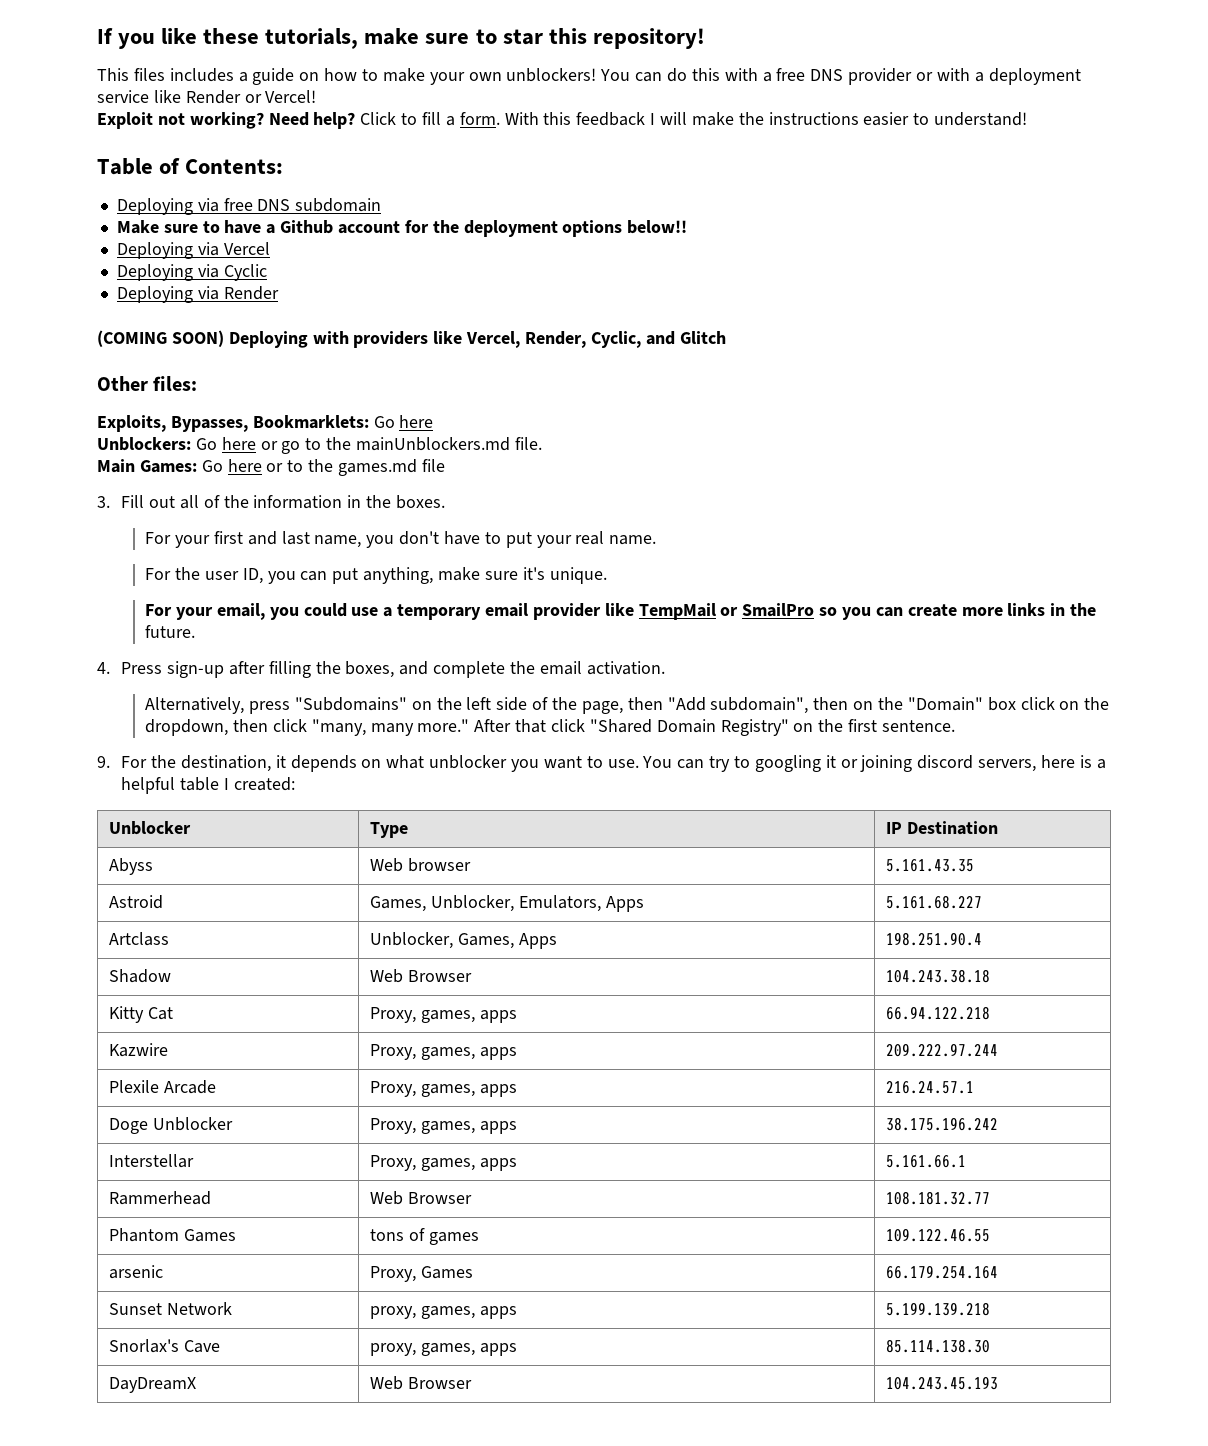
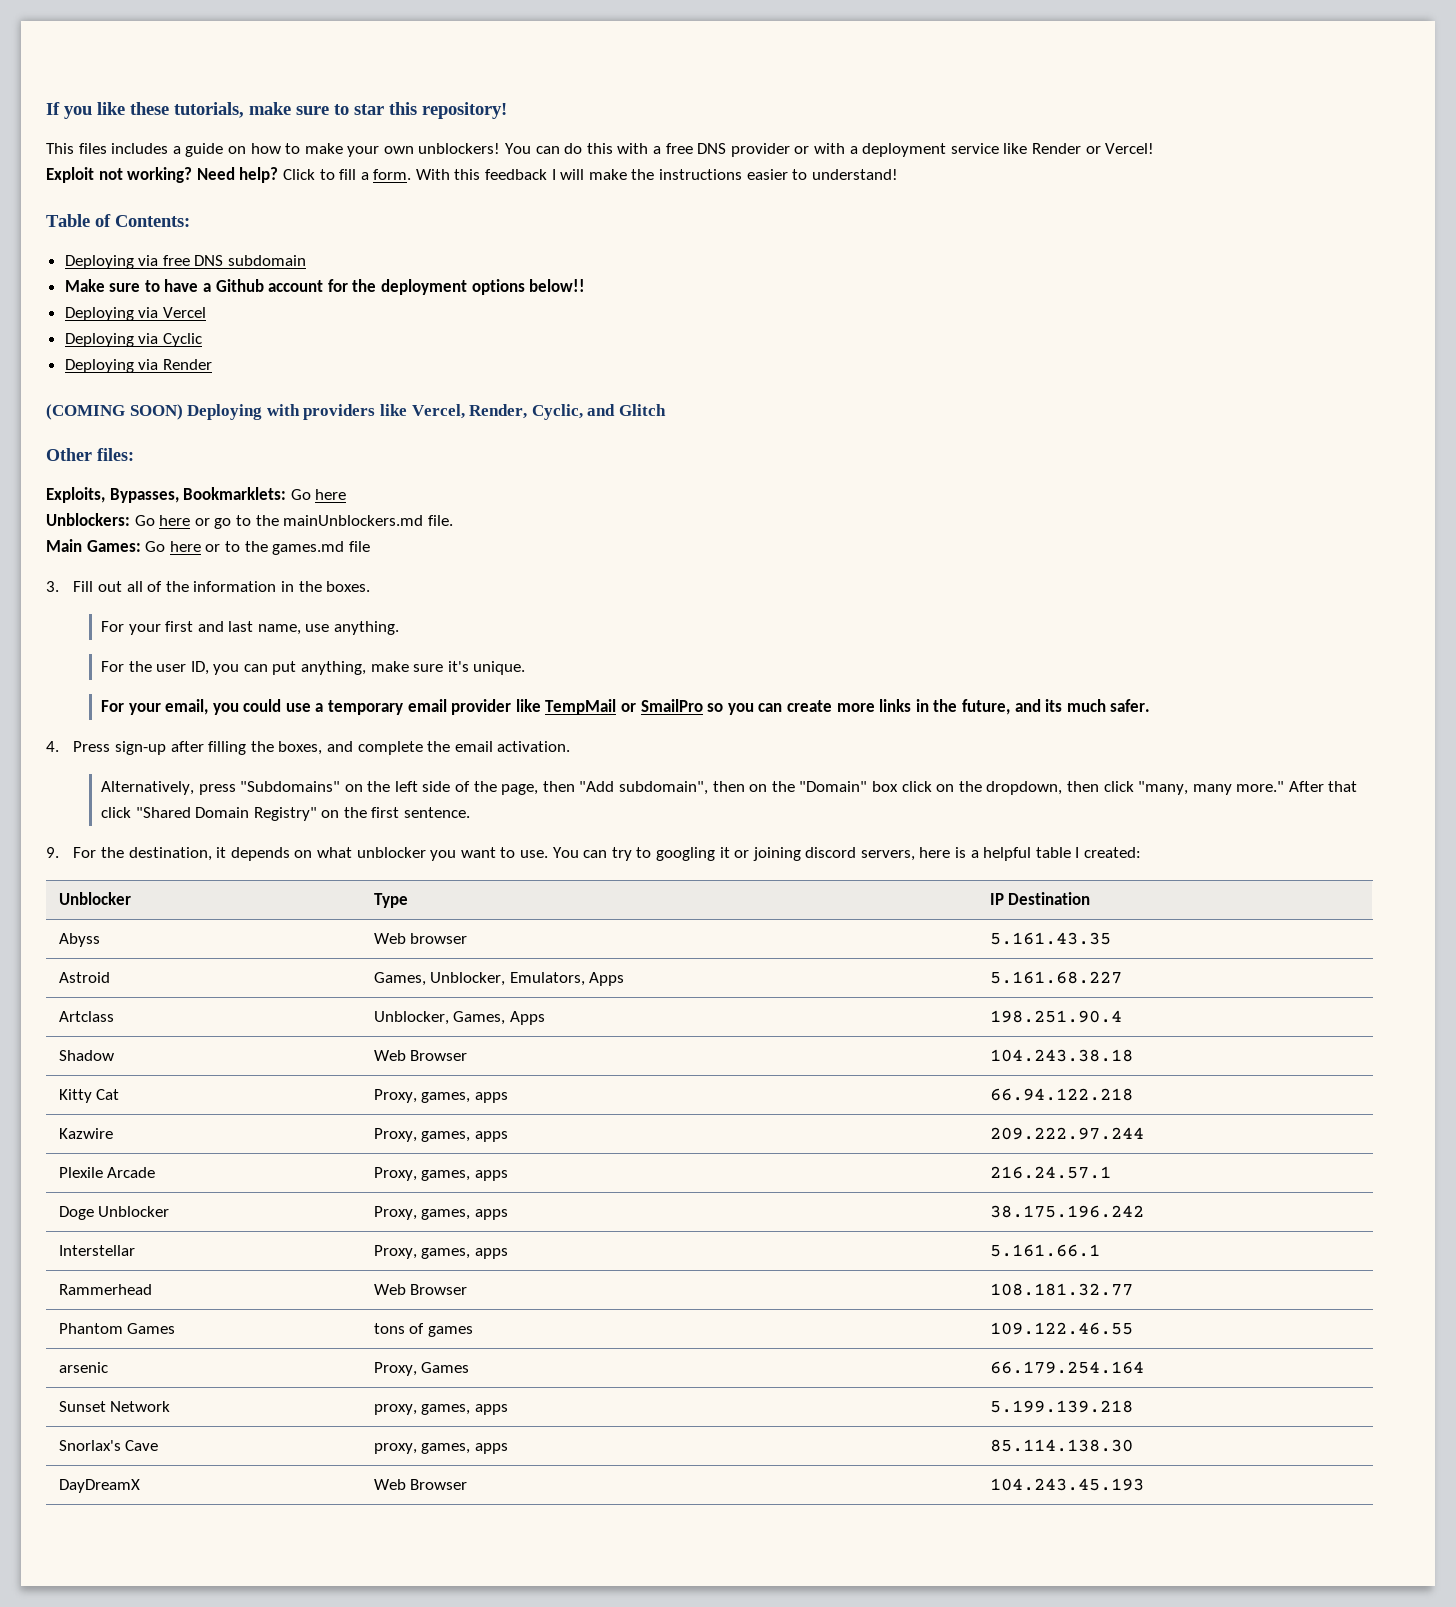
[366,531,657,548] you don't have to put your real name. -> [305,621,400,635] use anything.
[145,625,196,638] future. -> [961,699,1151,715] future, and its much safer.

